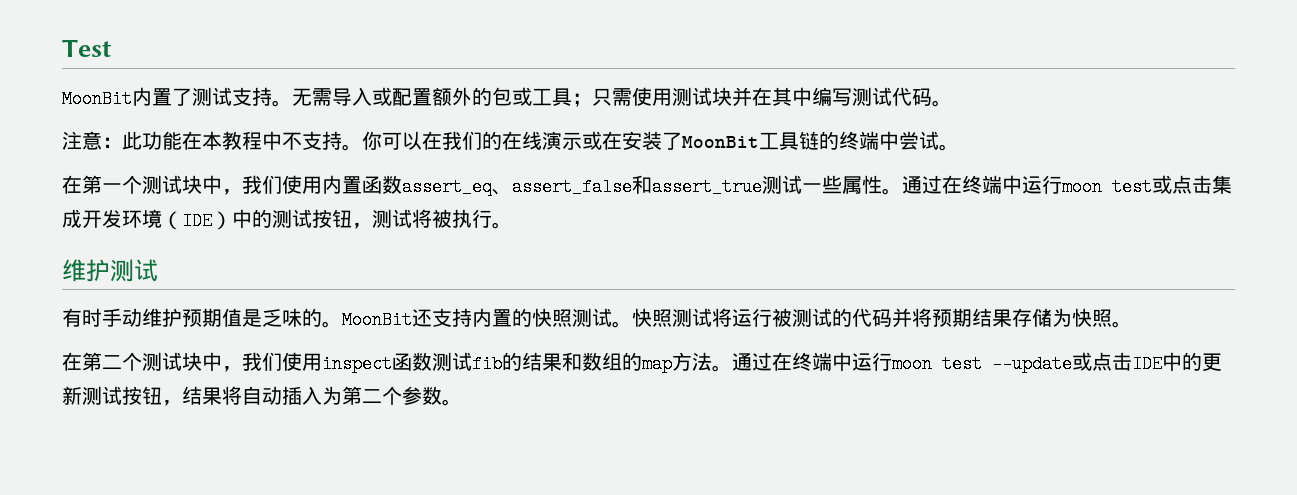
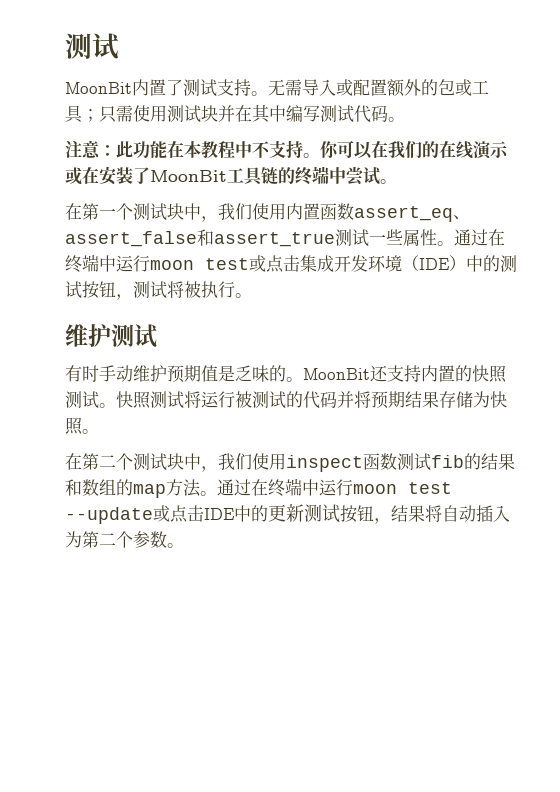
[62,39,112,57] Test -> [65,33,119,60] 测试

